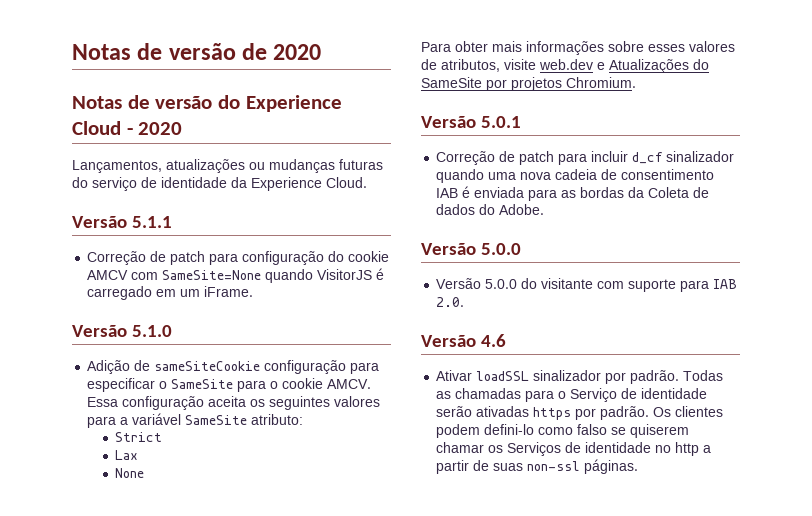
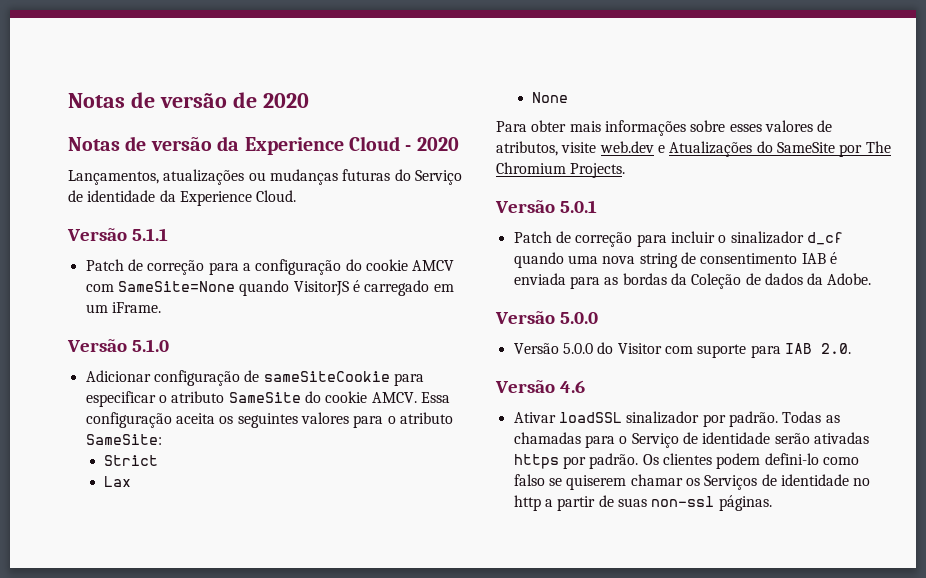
[218,95,241,109] do -> [217,136,240,151] da
[92,177,137,191] serviço -> [414,170,462,185] Serviço
[87,251,239,265] Correção de patch para -> [85,259,251,275] Patch de correção para a
[87,360,131,374] Adição -> [85,370,240,386] Adicionar configuração
[264,360,347,374] configuração -> (390, 376) none
[171,379,279,392] SameSite para o -> [171,391,321,403] atributo SameSite do
[120,413,304,425] a variável SameSite atributo: -> [387,412,453,424] [85,434,162,445] o atributo SameSite:
[511,77,636,91] projetos Chromium. -> [865,141,891,153] [496,162,626,178] The Chromium Projects.
[436,151,735,165] Correção de patch para incluir d_cf sinalizador -> [513,231,843,247] Patch de correção para incluir o sinalizador d_cf
[555,169,598,180] cadeia -> [639,253,678,268] string
[648,187,690,198] Coleta -> [691,273,742,289] Coleção
[479,204,496,215] do -> [807,273,824,285] da
[541,278,594,289] visitante -> [617,343,662,354] Visitor

